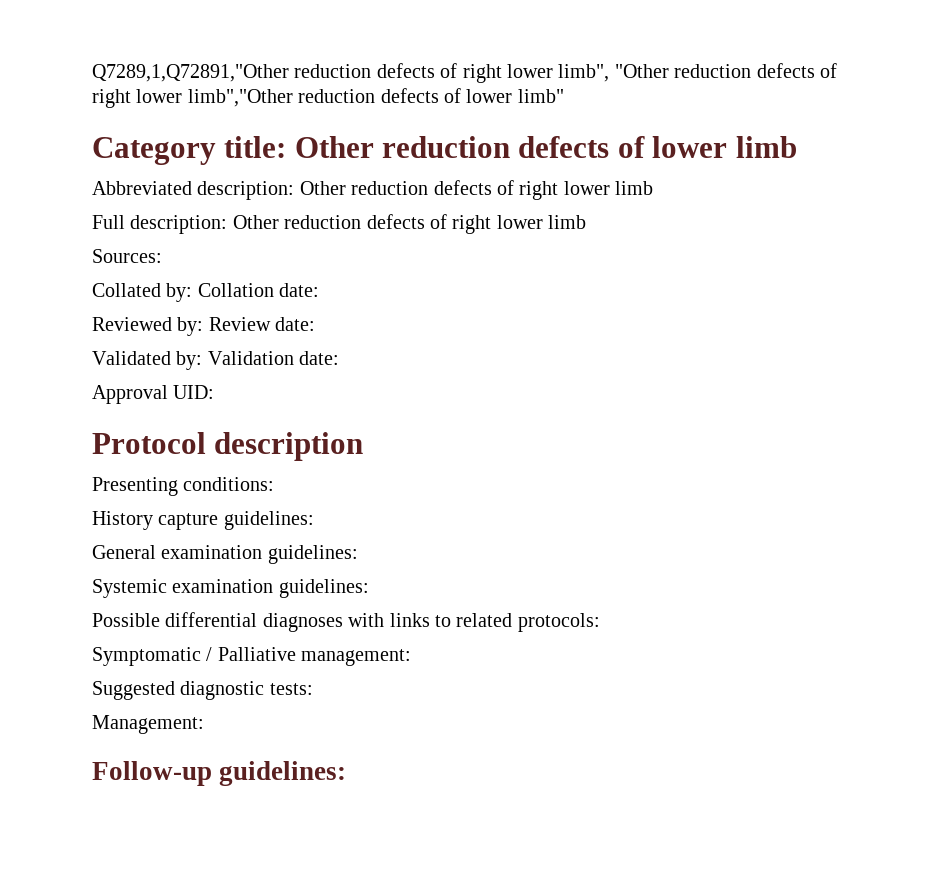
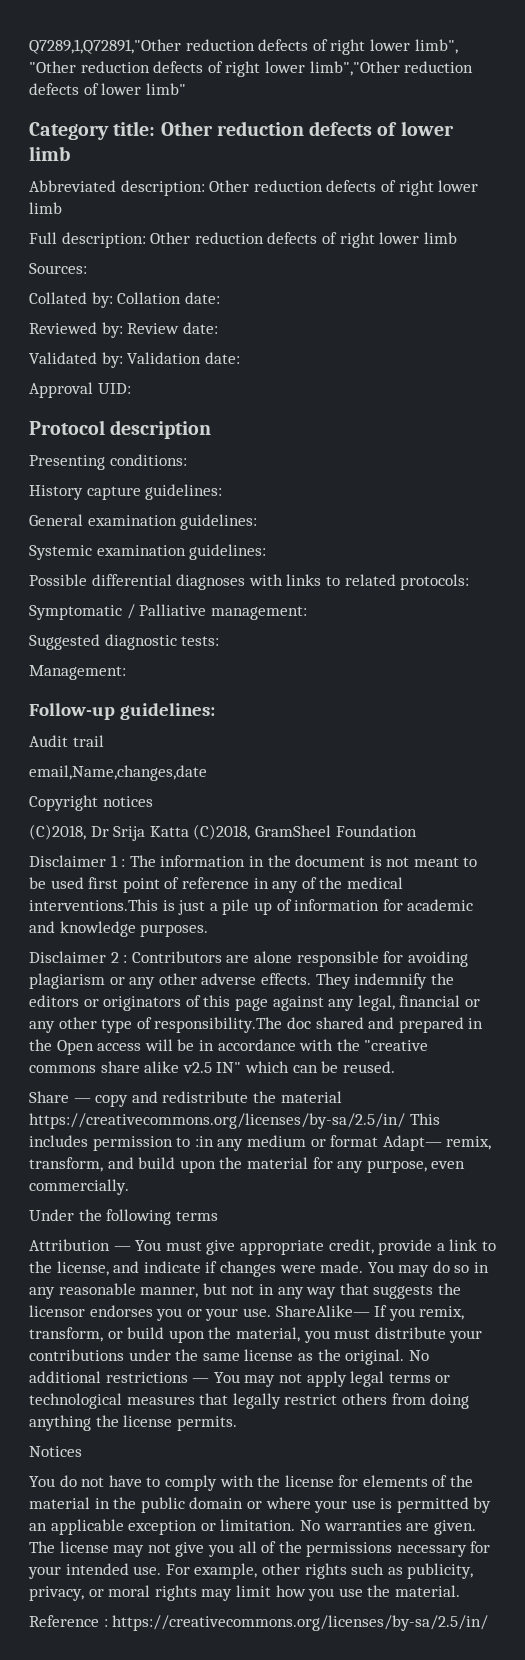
(347, 773) none -> [29,735,104,747] [29,765,207,781] [29,795,153,811] [29,824,417,841] [29,855,478,867] [29,877,403,893] [29,899,474,915] [29,921,209,937] [29,951,468,967] [29,973,454,989] [29,995,480,1011] [29,1017,484,1033] [29,1039,429,1055] [29,1061,395,1073] [29,1091,342,1107] [29,1113,440,1129] [29,1135,492,1151] [29,1157,466,1173] [29,1179,129,1195] [29,1209,218,1225] [29,1239,496,1255] [29,1261,490,1277] [29,1283,461,1299] [29,1305,465,1321] [29,1327,483,1343] [29,1349,429,1365] [29,1371,451,1387] [29,1393,470,1409] [29,1415,237,1431] [29,1446,82,1457] [29,1475,474,1491] [29,1497,492,1513] [29,1519,476,1535] [29,1541,491,1557] [28,1563,474,1579] [29,1585,460,1601] [29,1615,489,1631] // Audit trail // email,Name,changes,date // Copyright notices // (C)2018, Dr Srija Katta (C)2018, GramSheel Foundation // Disclaimer 1 : The information in the document is not meant to be used first point of reference in any of the medical interventions.This is just a pile up of information for academic and knowledge purposes. // Disclaimer 2 : Contributors are alone responsible for avoiding plagiarism or any other adverse effects. They indemnify the editors or originators of this page against any legal, financial or any other type of responsibility.The doc shared and prepared in the Open access will be in accordance with the "creative commons share alike v2.5 IN" which can be reused. // Share — copy and redistribute the material https://creativecommons.org/licenses/by-sa/2.5/in/ This includes permission to :in any medium or format Adapt— remix, transform, and build upon the material for any purpose, even commercially. // Under the following terms // Attribution — You must give appropriate credit, provide a link to the license, and indicate if changes were made. You may do so in any reasonable manner, but not in any way that suggests the licensor endorses you or your use. ShareAlike— If you remix, transform, or build upon the material, you must distribute your contributions under the same license as the original. No additional restrictions — You may not apply legal terms or technological measures that legally restrict others from doing anything the license permits. // Notices // You do not have to comply with the license for elements of the material in the public domain or where your use is permitted by an applicable exception or limitation. No warranties are given. The license may not give you all of the permissions necessary for your intended use. For example, other rights such as publicity, privacy, or moral rights may limit how you use the material. // Reference : https://creativecommons.org/licenses/by-sa/2.5/in/

